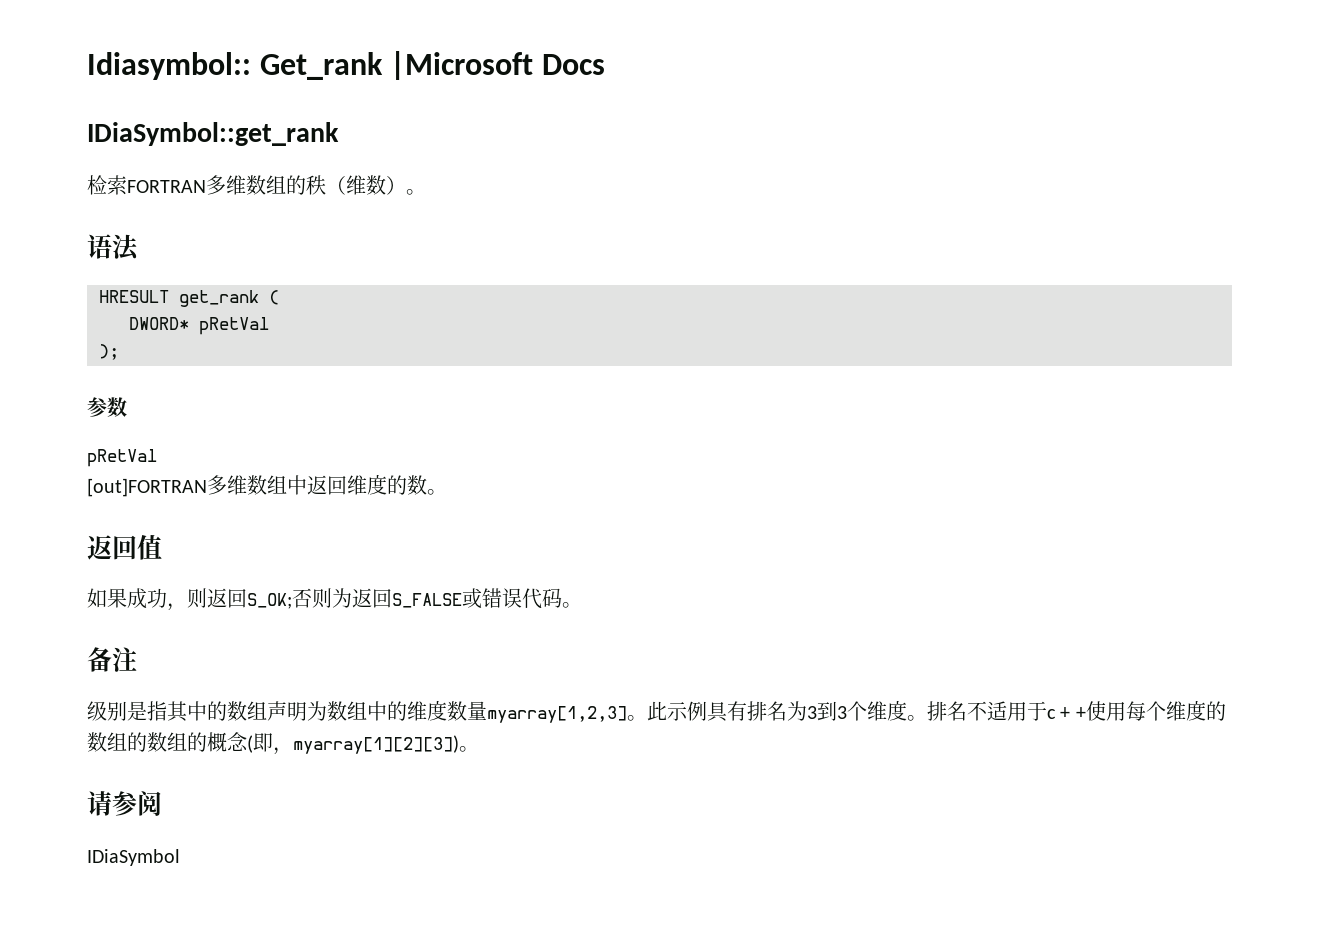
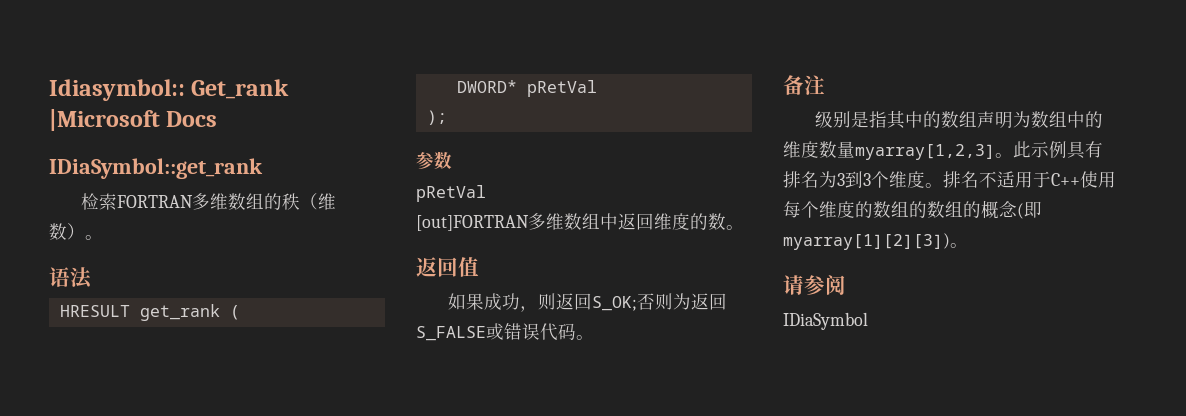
[1047,707,1086,719] c + + -> [1051,173,1080,186] C++
[273,747,293,755] ， -> (1042, 209) none

